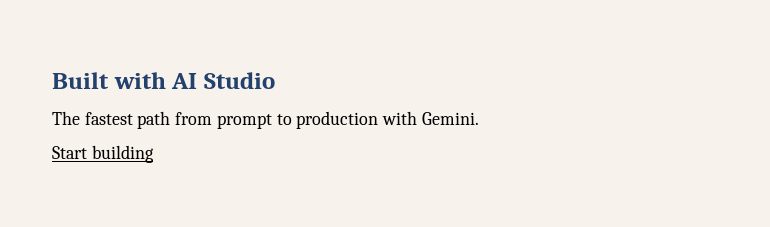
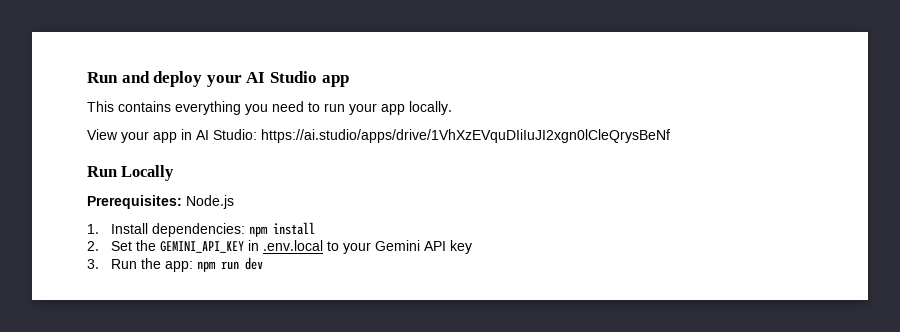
[52,72,275,89] [52,111,479,129] [52,145,154,163] Built with AI Studio // The fastest path from prompt to production with Gemini. // Start building -> [87,71,349,87] [87,101,452,115] [87,129,670,143] [87,165,175,181] [87,195,234,209] [87,222,316,237] [87,240,473,254] [87,257,264,272] Run and deploy your AI Studio app // This contains everything you need to run your app locally. // View your app in AI Studio: https://ai.studio/apps/drive/1VhXzEVquDIiIuJI2xgn0lCleQrysBeNf // Run Locally // Prerequisites: Node.js // 1. Install dependencies: npm install // 2. Set the GEMINI_API_KEY in .env.local to your Gemini API key // 3. Run the app: npm run dev

